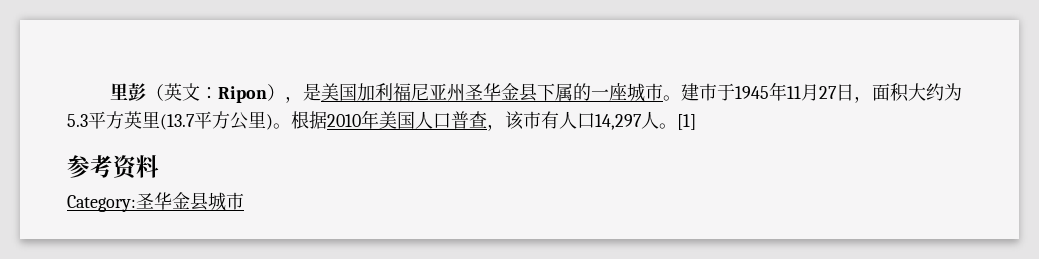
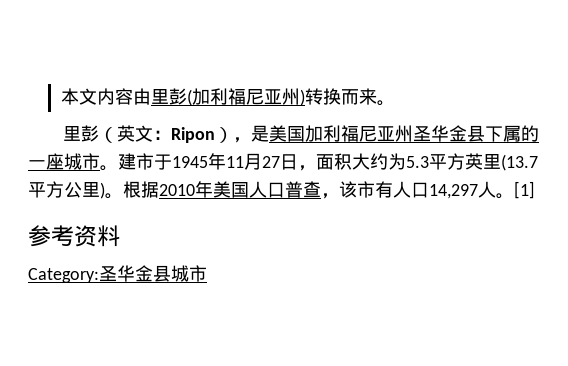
(109, 91) none -> [60,88,395,106] 本文内容由里彭(加利福尼亚州)转换而来。 //

